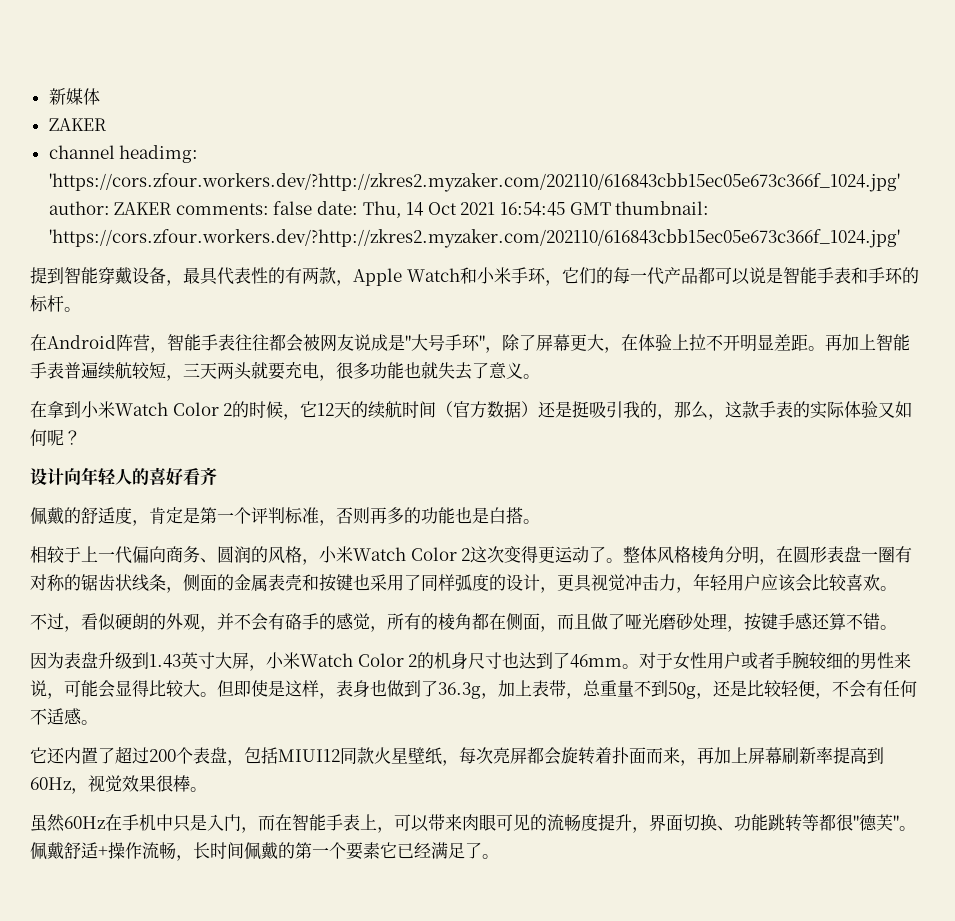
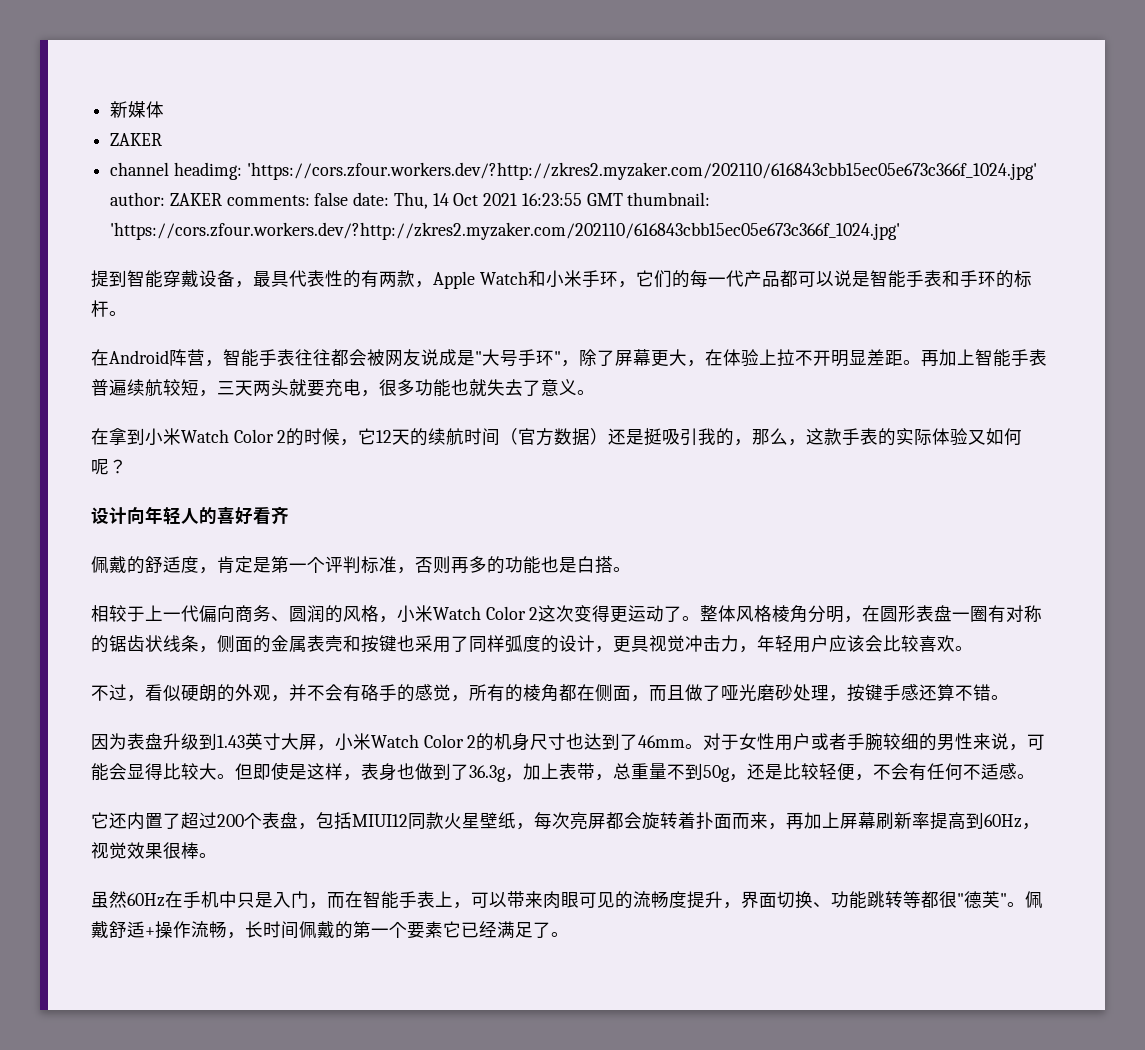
[500,202,566,216] 16:54:45 -> [521,193,582,206] 16:23:55

